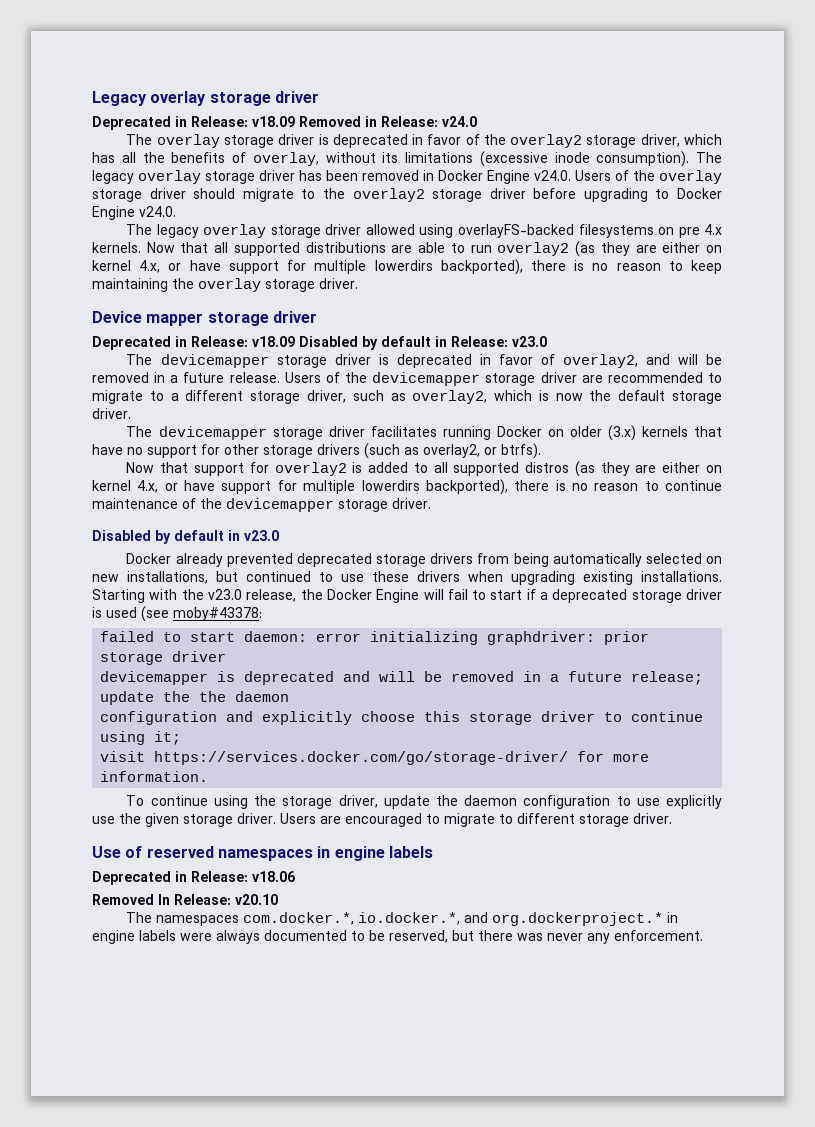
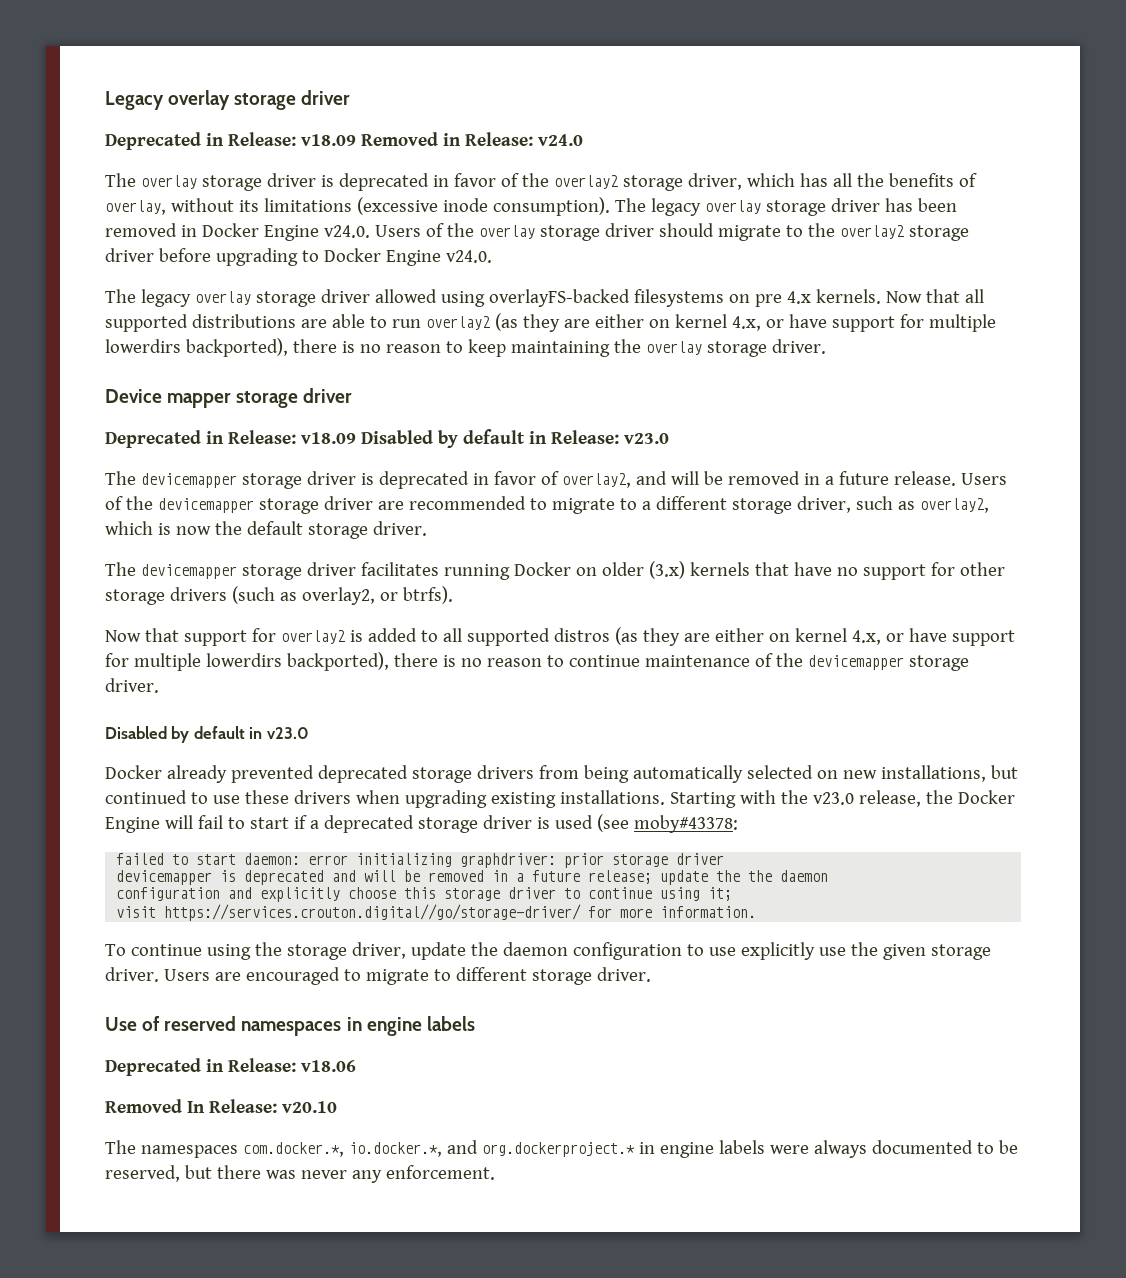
[154,751,569,765] https://services.docker.com/go/storage-driver/ -> [164,904,582,921] https://services.crouton.digital//go/storage-driver/

